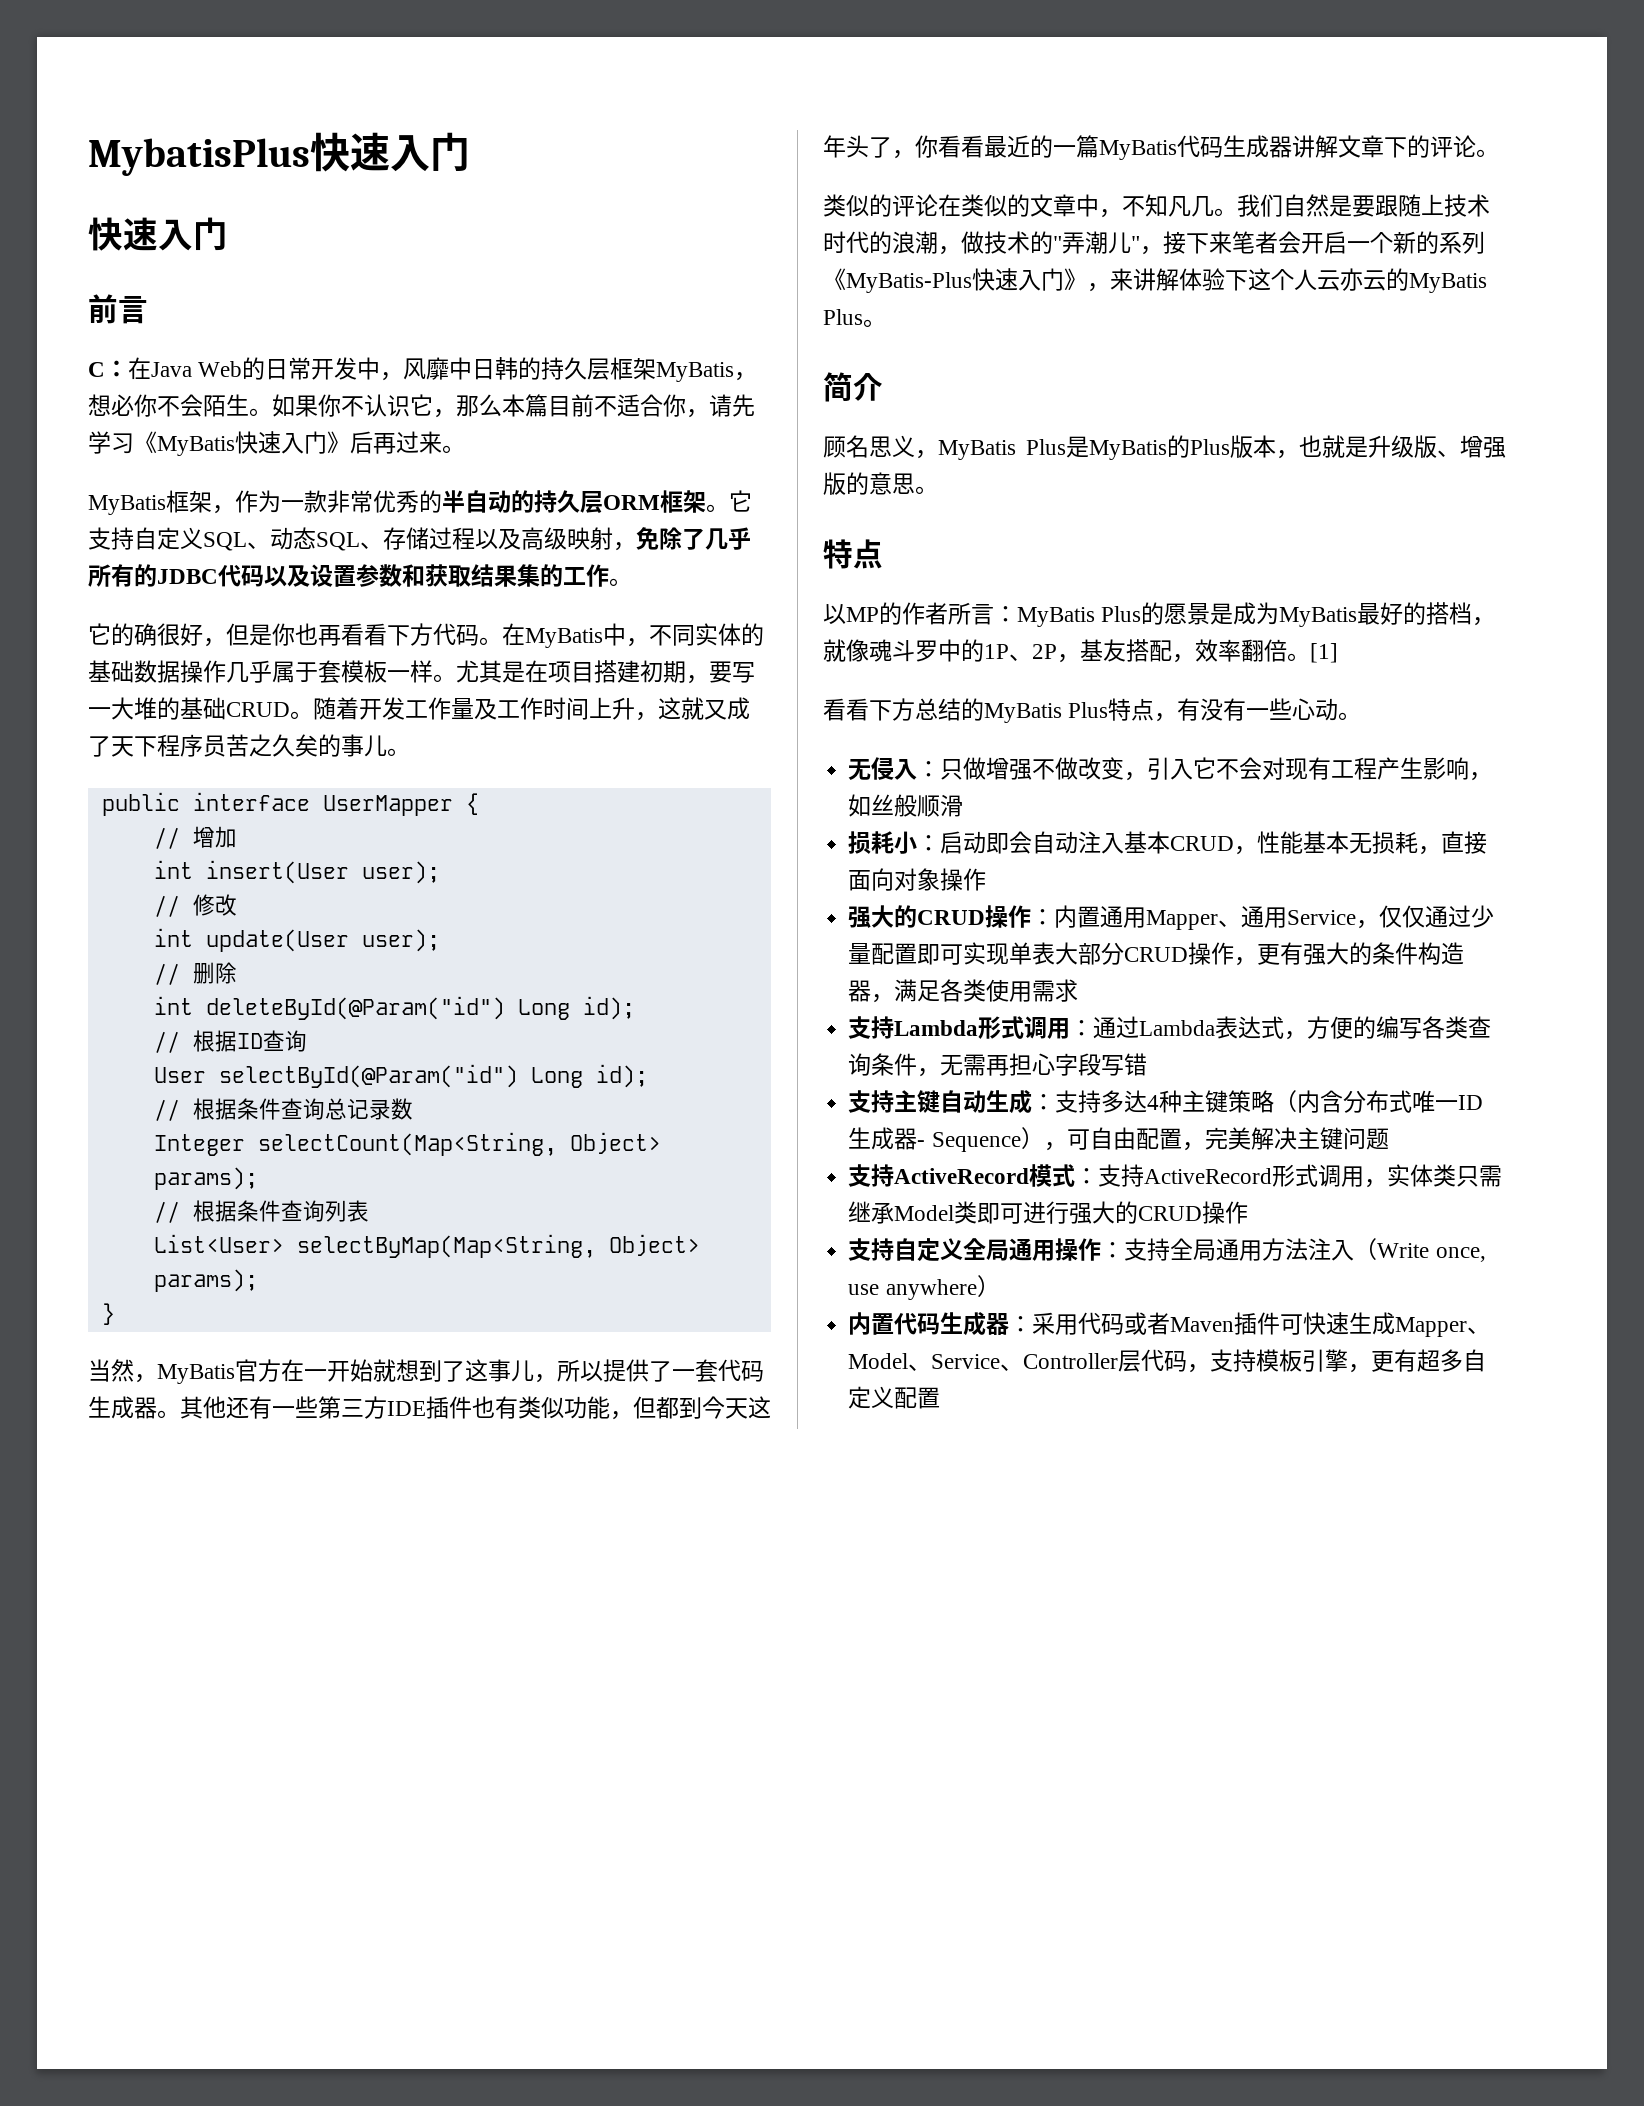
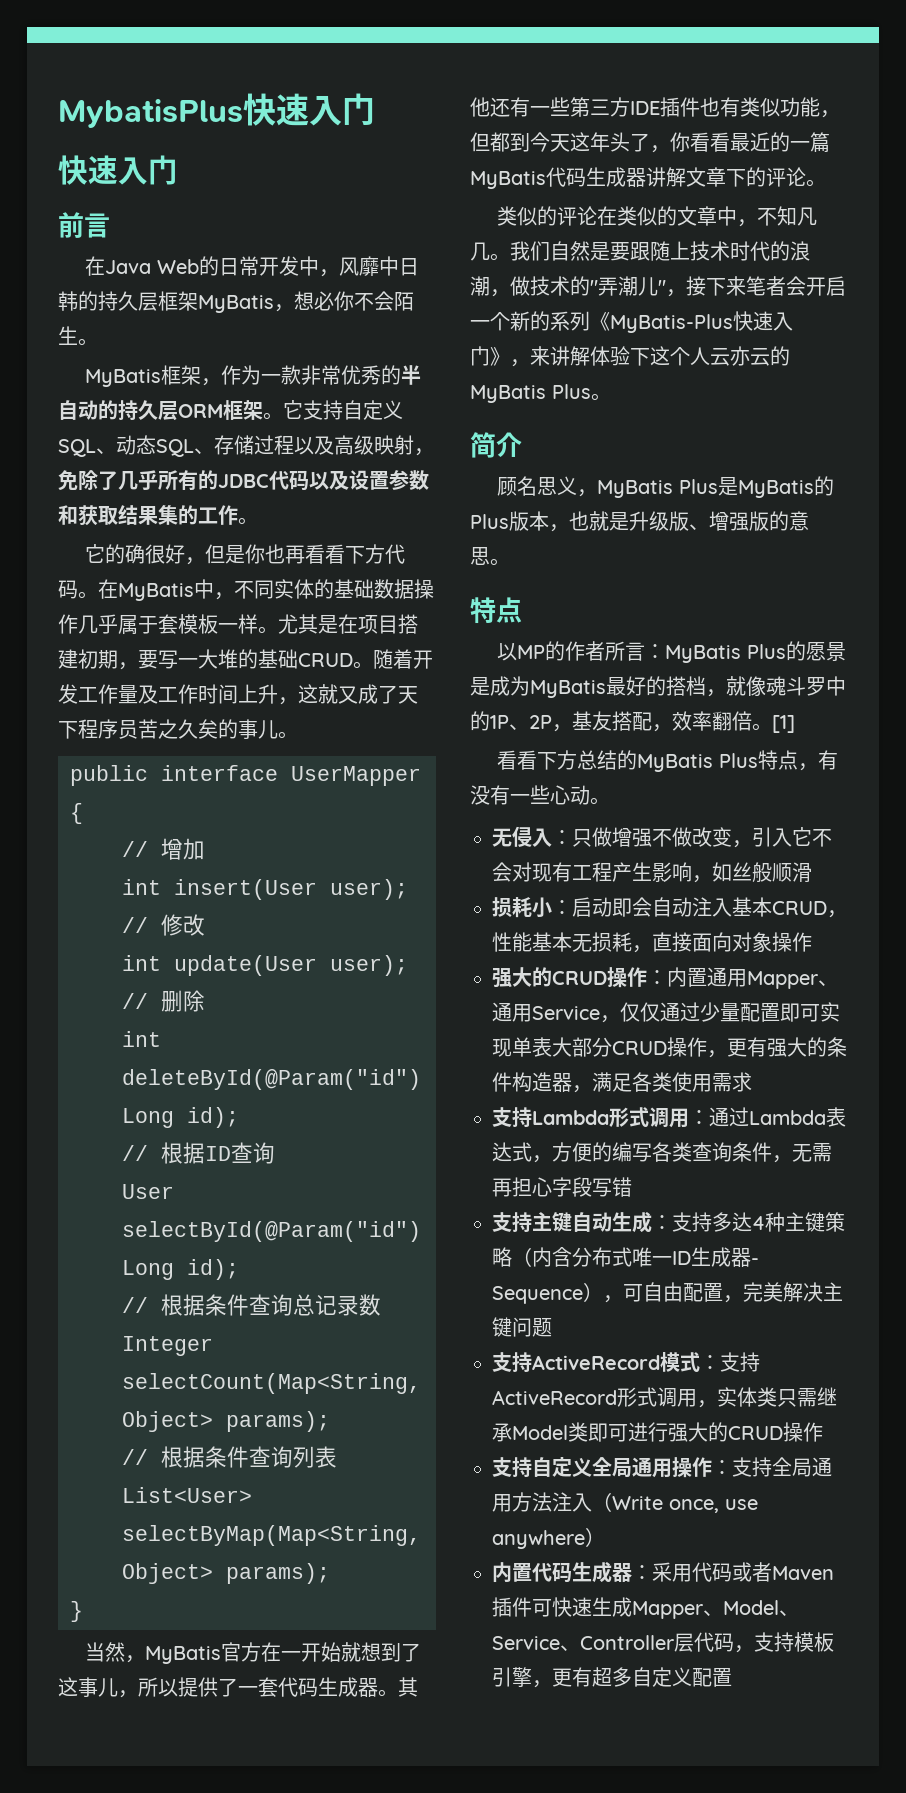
[88,360,128,377] C： -> (110, 225) none
[272,394,755,418] [88,431,465,456] 如果你不认识它，那么本篇目前不适合你，请先学习《MyBatis快速入门》后再过来。 -> (98, 342) none

